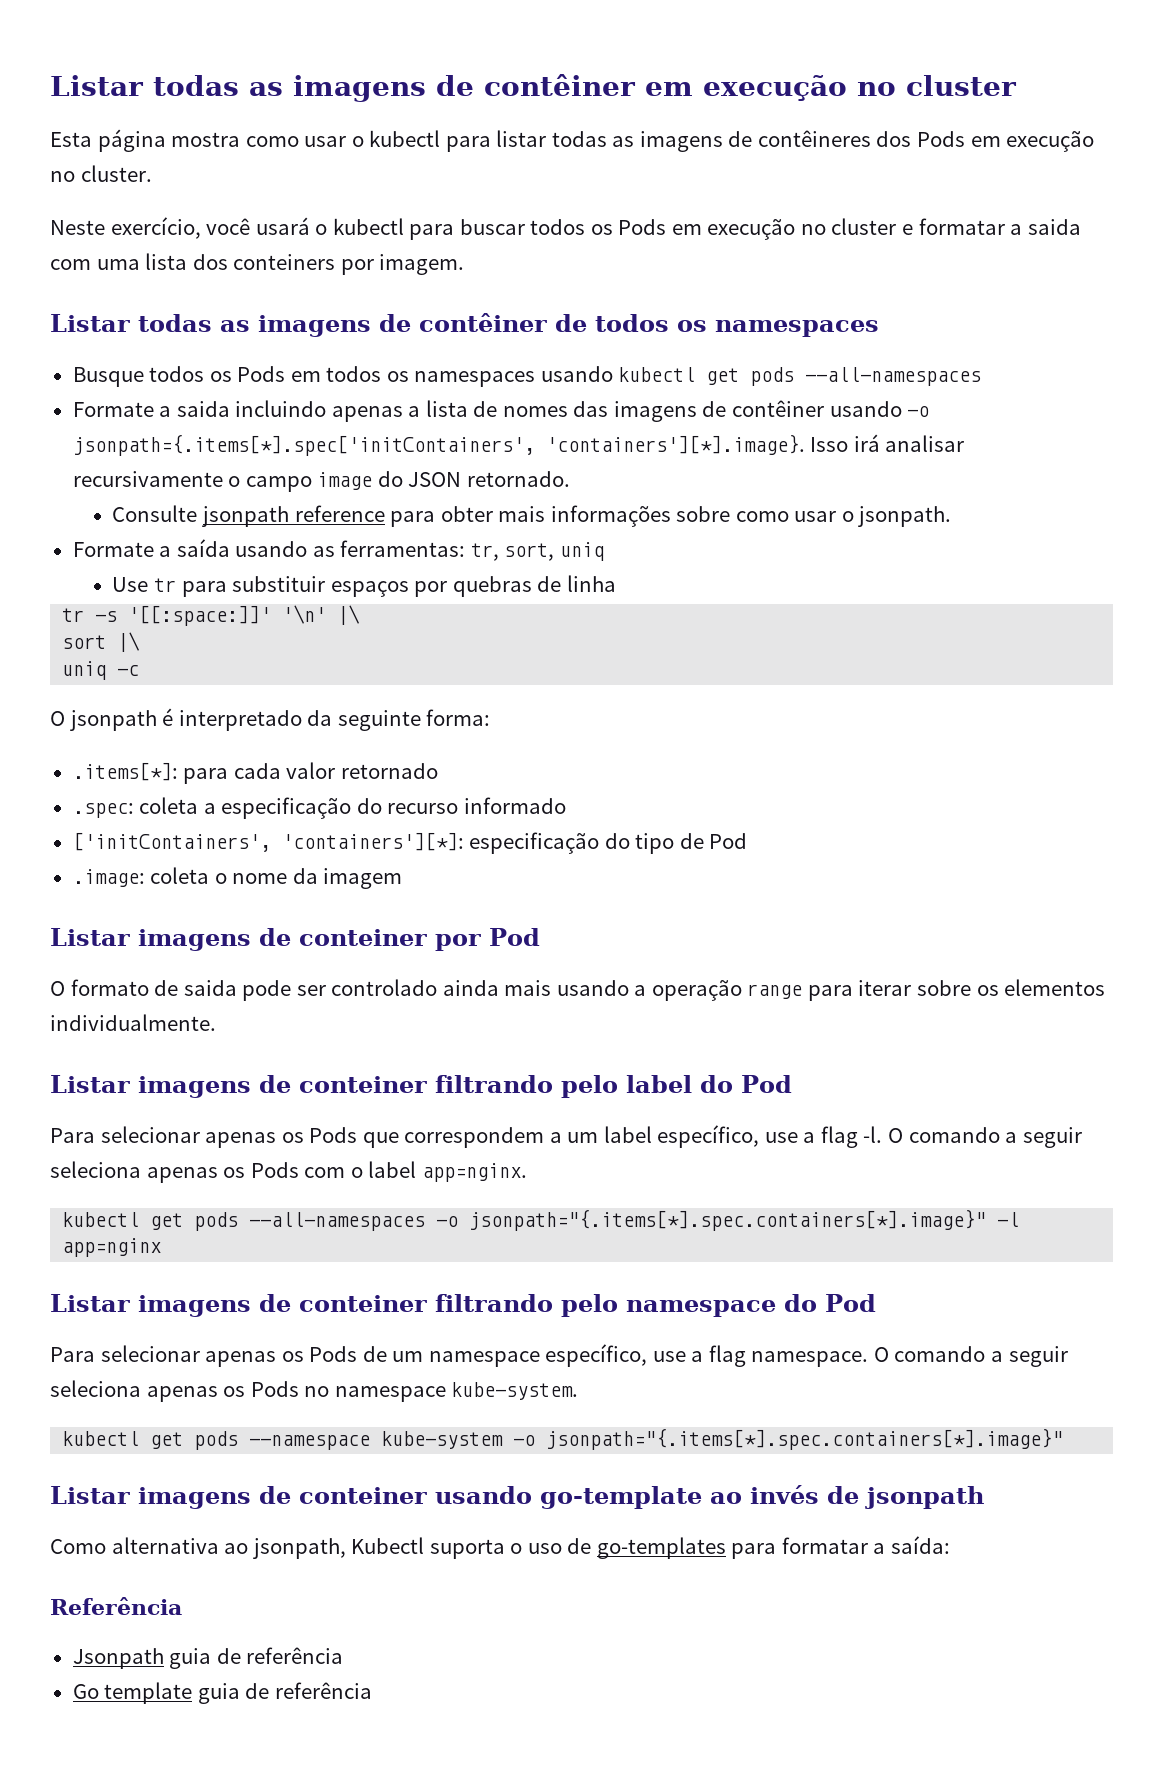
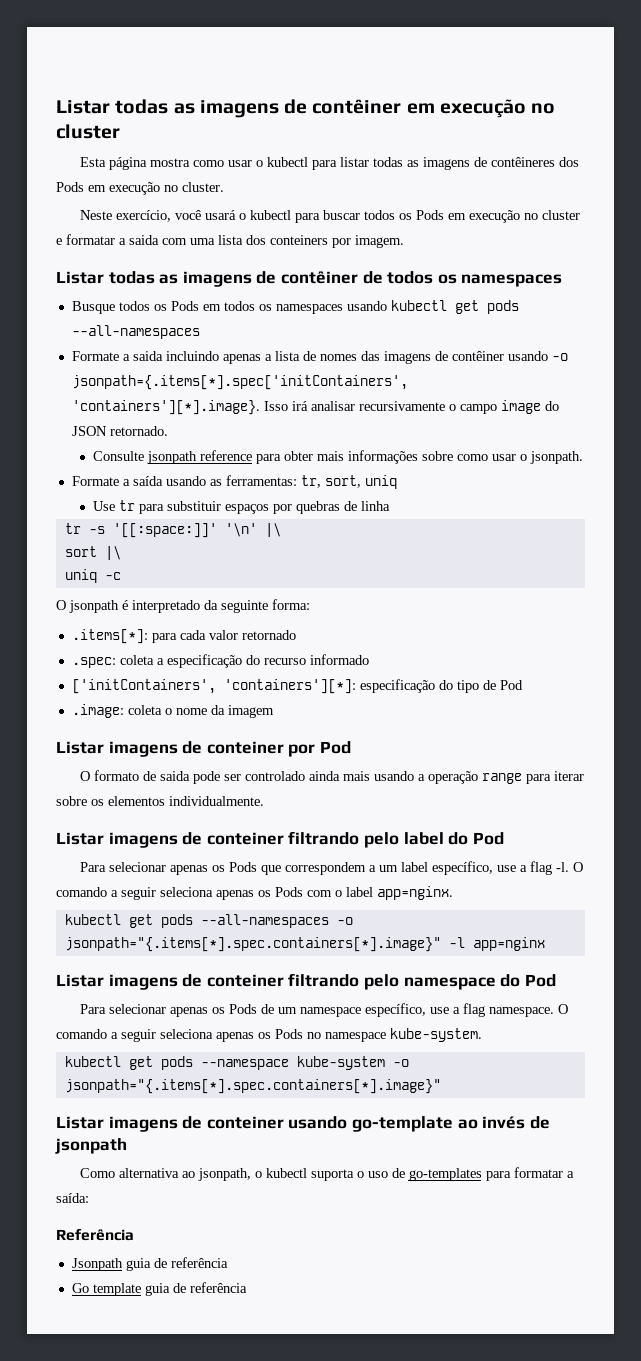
[351,1537,425,1554] Kubectl -> [254,1168,307,1178] o kubectl

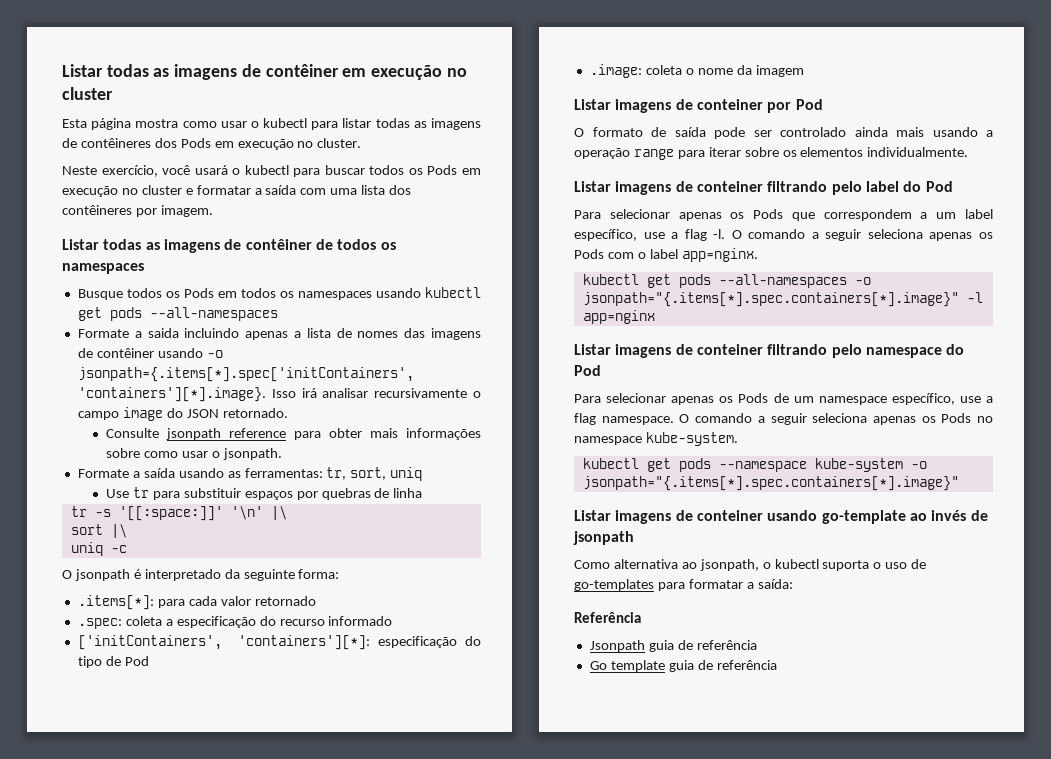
[129,235,159,245] saida -> [265,185,297,195] saída
[270,235,328,245] conteiners -> [62,205,132,215] contêineres
[159,771,190,781] saida -> [674,127,706,137] saída

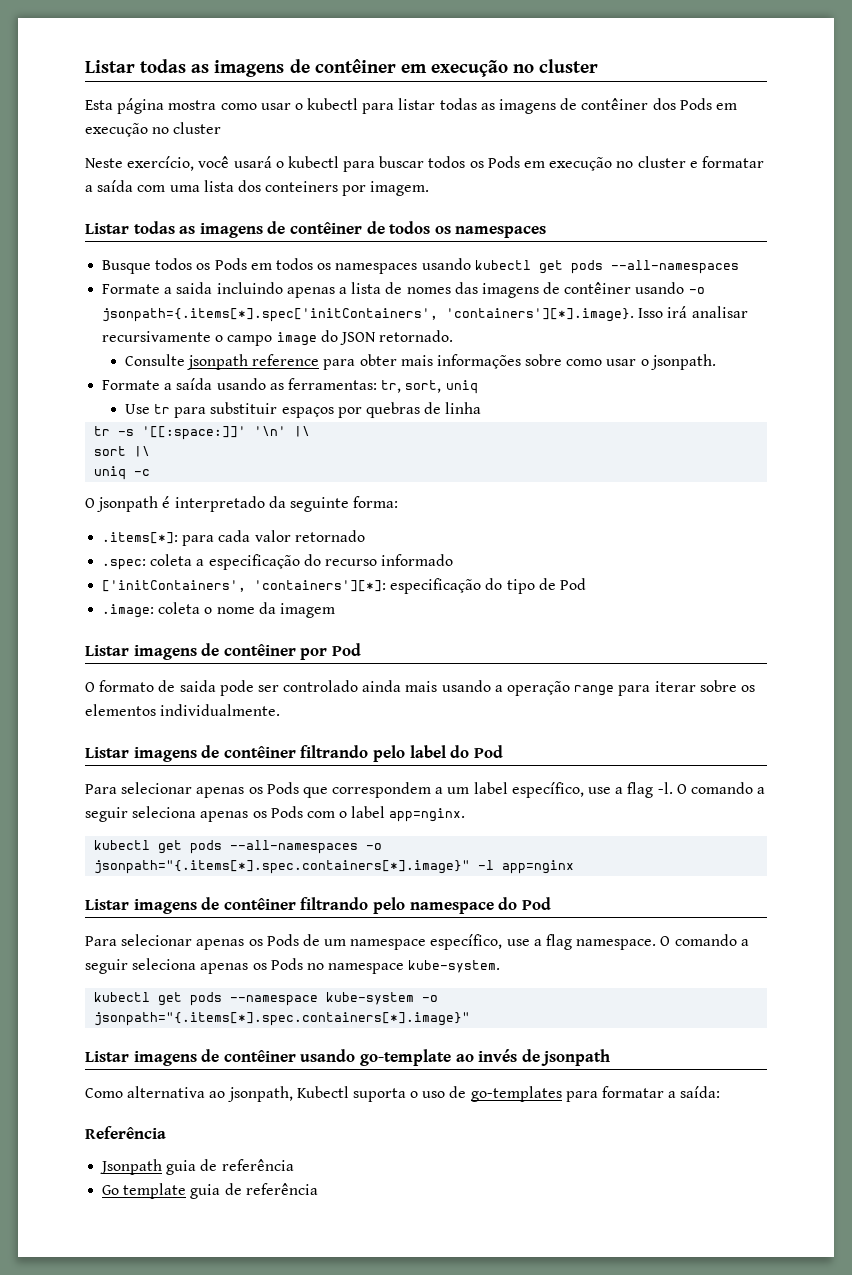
[80,138,151,148] contêineres -> [581,98,649,110] contêiner
[317,138,362,148] cluster. -> [173,122,222,134] cluster
[62,205,132,215] contêineres -> [265,181,339,192] conteiners
[696,99,763,110] conteiner -> [223,644,296,656] contêiner
[674,127,706,137] saída -> [179,680,216,692] saida
[696,181,763,192] conteiner -> [223,746,296,758] contêiner
[696,344,763,355] conteiner -> [223,898,296,910] contêiner
[696,510,763,521] conteiner -> [223,1050,296,1062] contêiner
[762,559,819,569] o kubectl -> [296,1086,349,1098] Kubectl

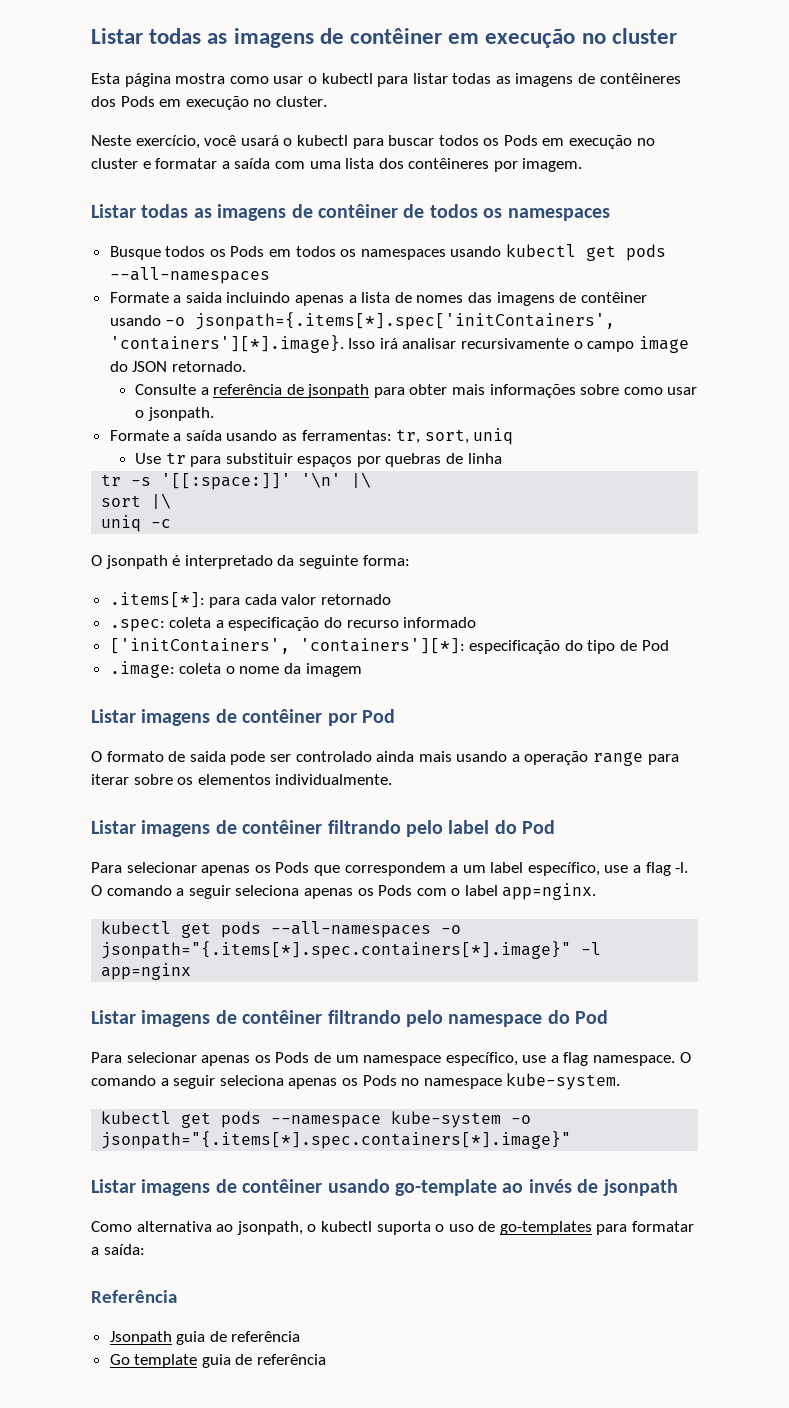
[581,98,649,110] contêiner -> [599,73,681,84] contêineres
[173,122,222,134] cluster -> [275,96,327,107] cluster.
[265,181,339,192] conteiners -> [408,158,490,169] contêineres
[187,354,320,370] jsonpath reference -> [200,384,370,398] a referência de jsonpath
[296,1086,349,1098] Kubectl -> [307,1221,372,1232] o kubectl

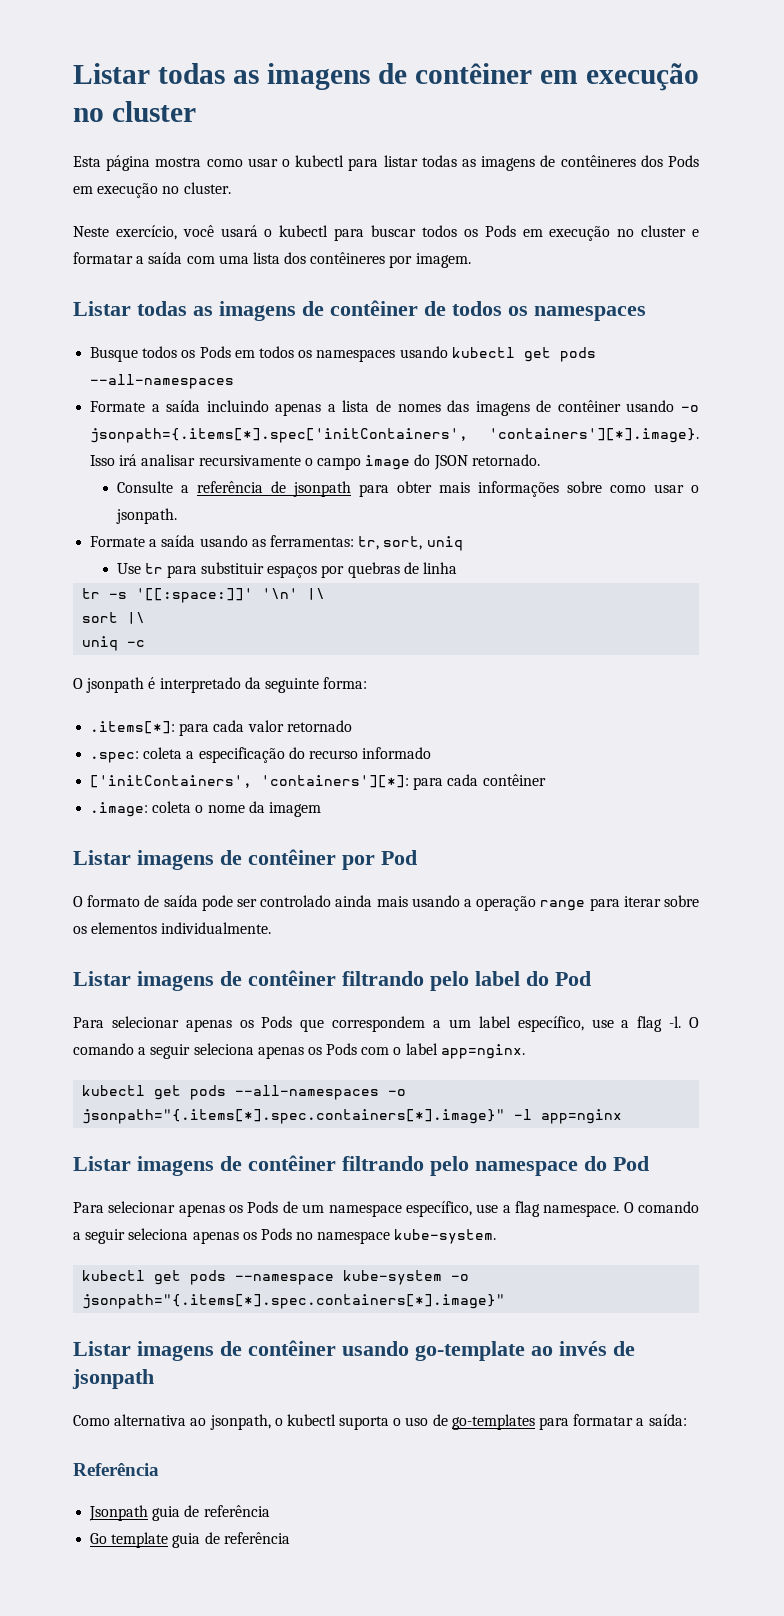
[185,292,222,303] saida -> [166,400,201,412] saída
[469,640,669,654] especificação do tipo de Pod -> [413,774,546,790] para cada contêiner
[189,751,226,762] saida -> [163,895,198,907] saída

